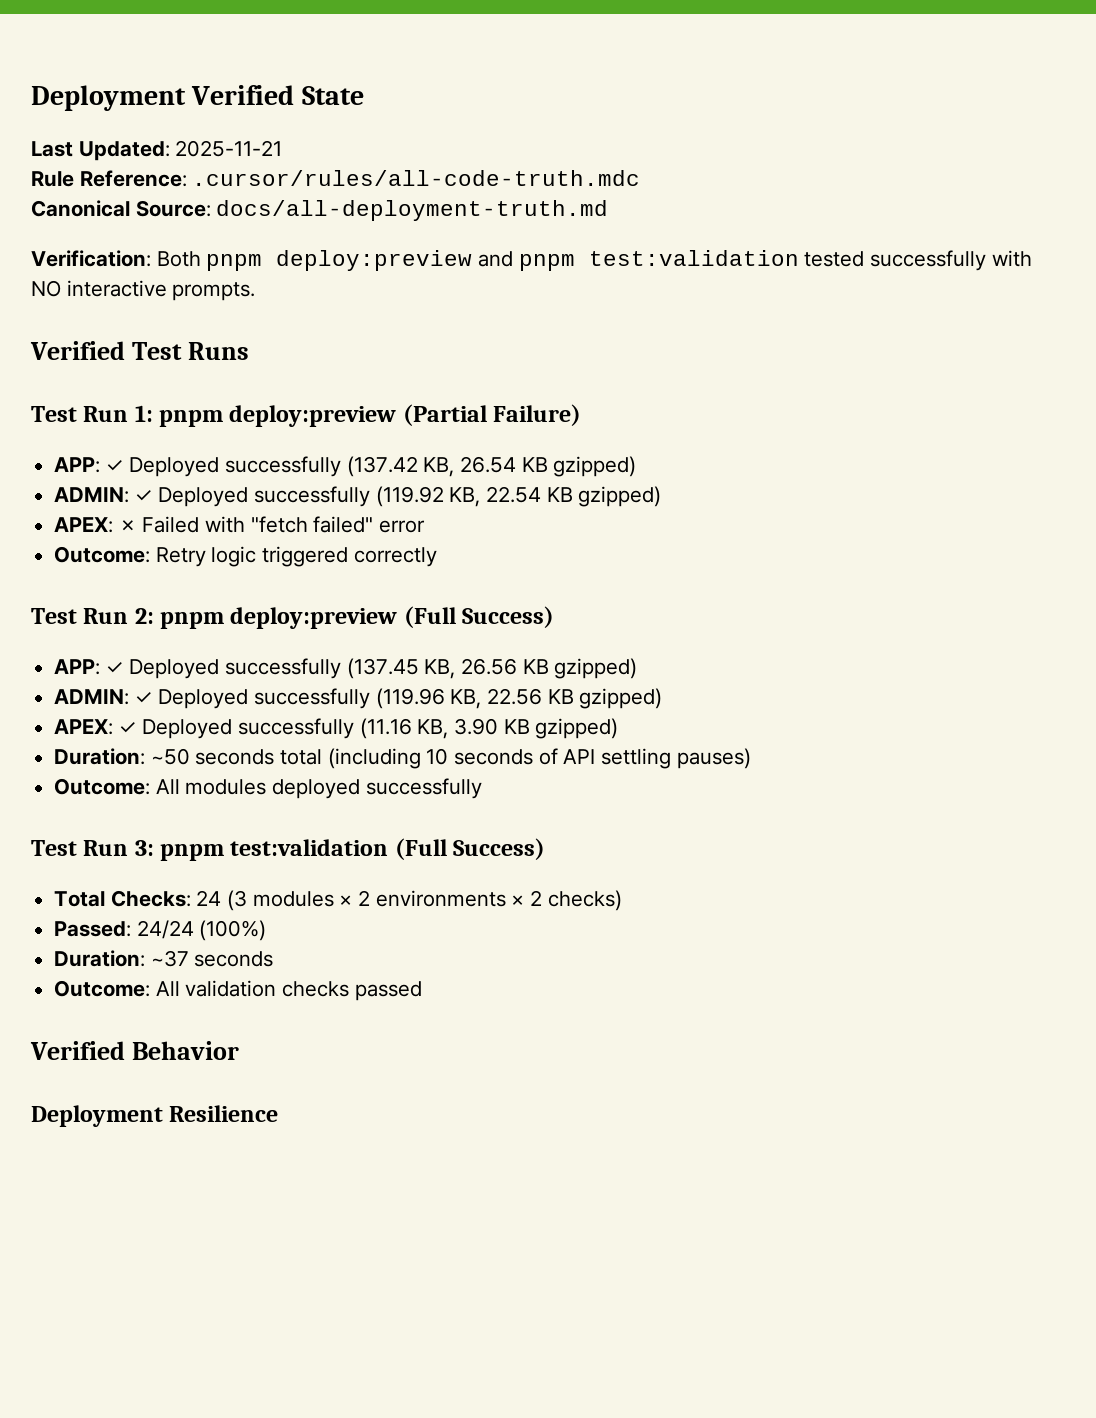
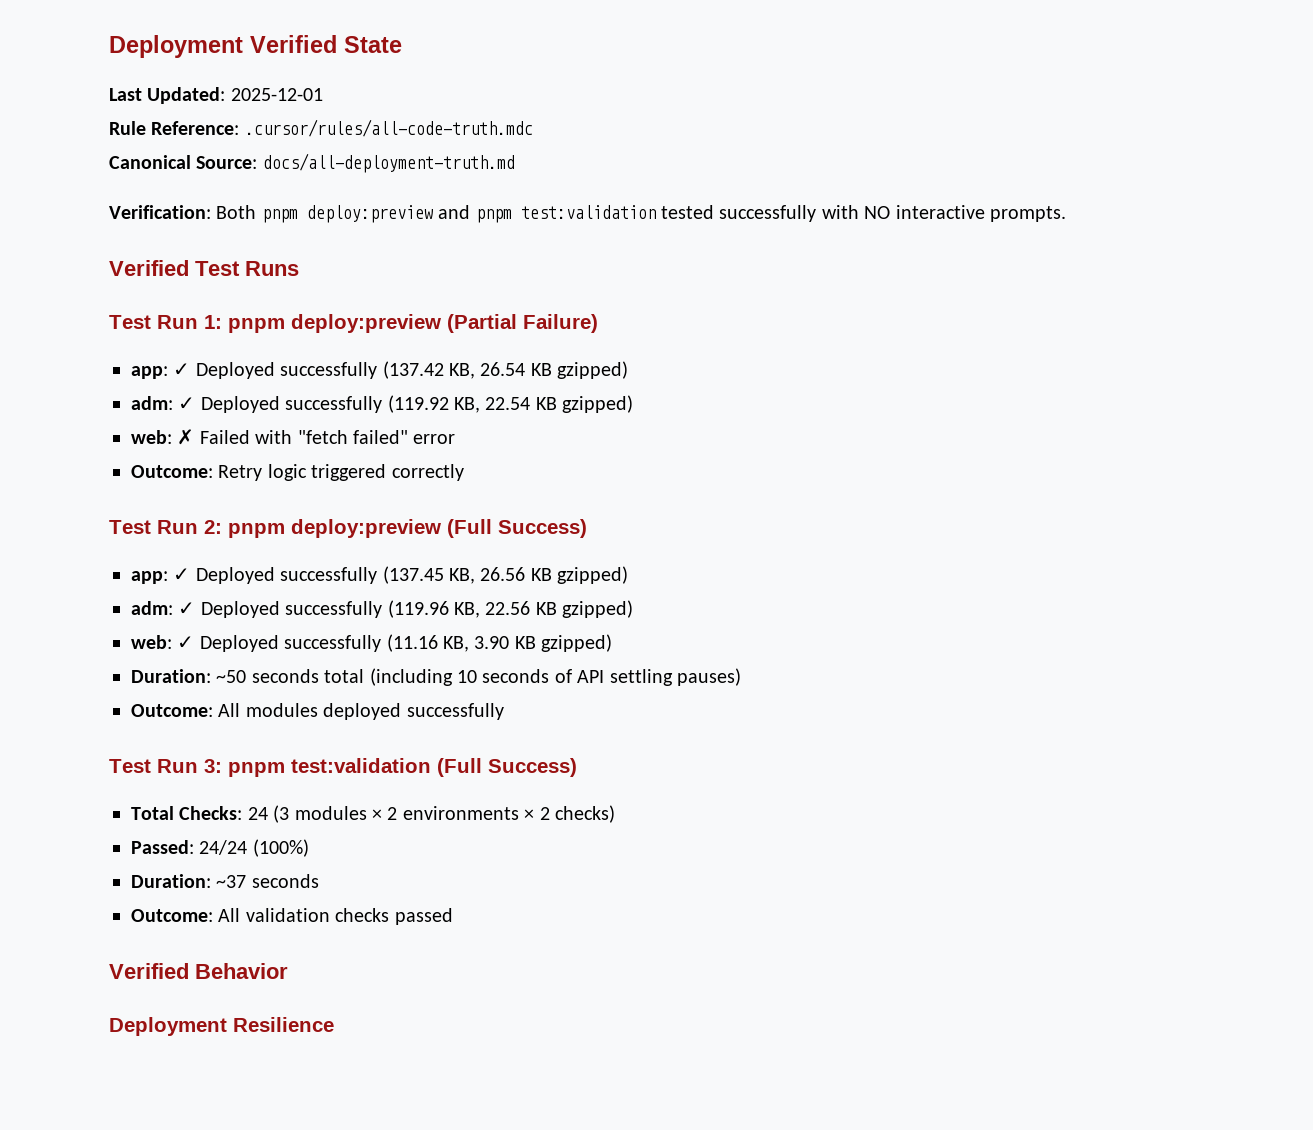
[175,140,283,157] 2025-11-21 -> [230,88,323,101] 2025-12-01
[54,457,101,473] APP: -> [131,366,168,379] app:
[54,487,130,503] ADMIN: -> [131,396,173,410] adm:
[54,517,114,533] APEX: -> [131,430,172,444] web:
[54,659,101,675] APP: -> [131,571,168,584] app:
[54,689,130,705] ADMIN: -> [131,601,173,615] adm:
[54,719,114,735] APEX: -> [131,635,172,649] web:

